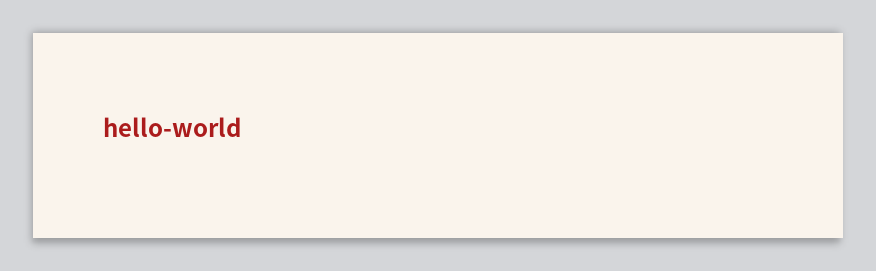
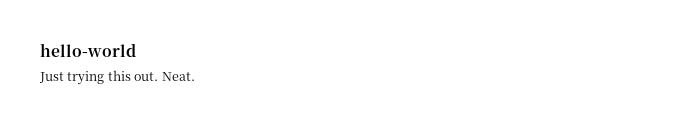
(241, 127) none -> [39,70,195,85] // Just trying this out. Neat.

